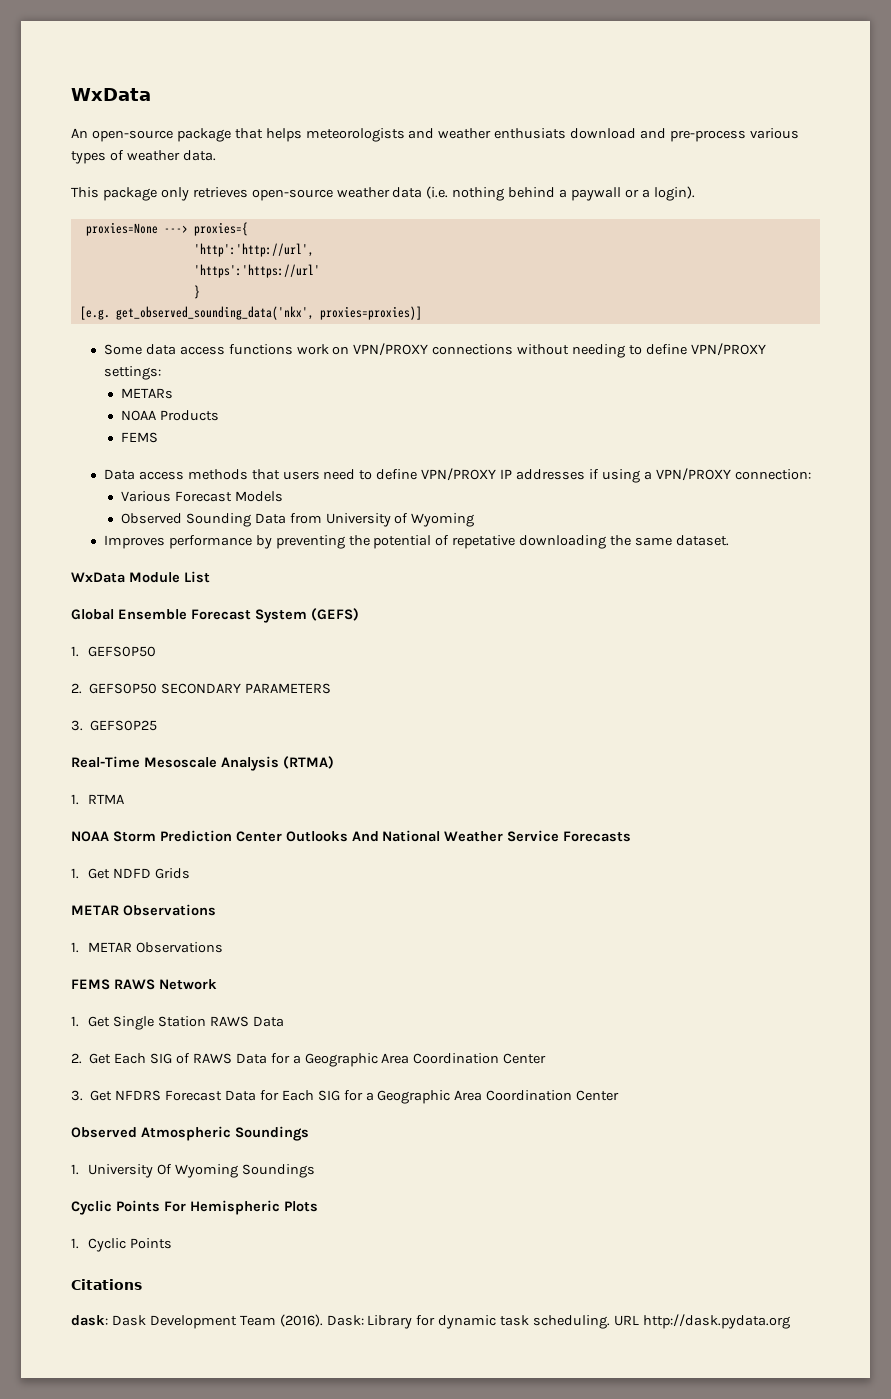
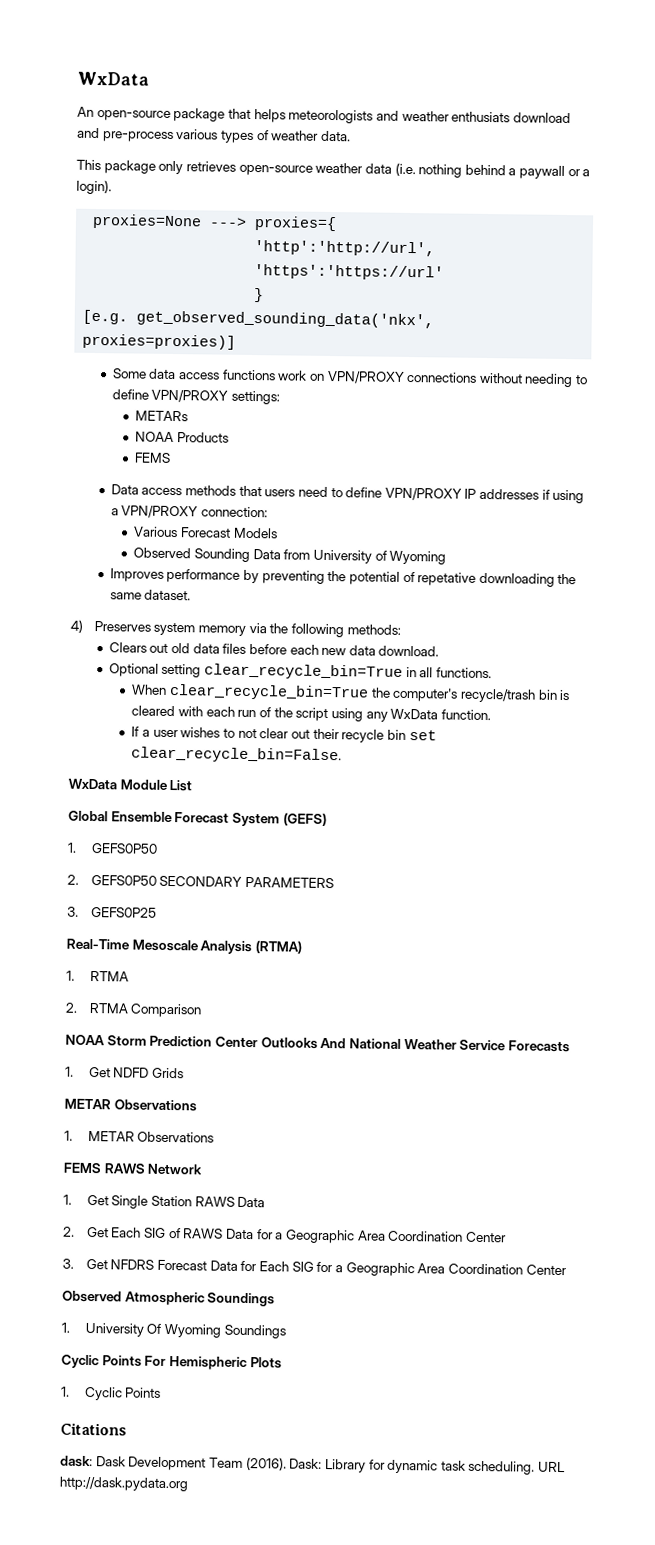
(729, 540) none -> [70,619,401,638] [108,642,440,657] [108,663,492,680] [131,683,571,703] [131,705,491,722] [131,726,437,743] [131,746,343,764] // 4) Preserves system memory via the following methods: // Clears out old data files before each new data download. // Optional setting clear_recycle_bin=True in all functions. // When clear_recycle_bin=True the computer's recycle/trash bin is cleared with each run of the script using any WxData function. // If a user wishes to not clear out their recycle bin set clear_recycle_bin=False.
(124, 799) none -> [65,1002,203,1018] // 2. RTMA Comparison

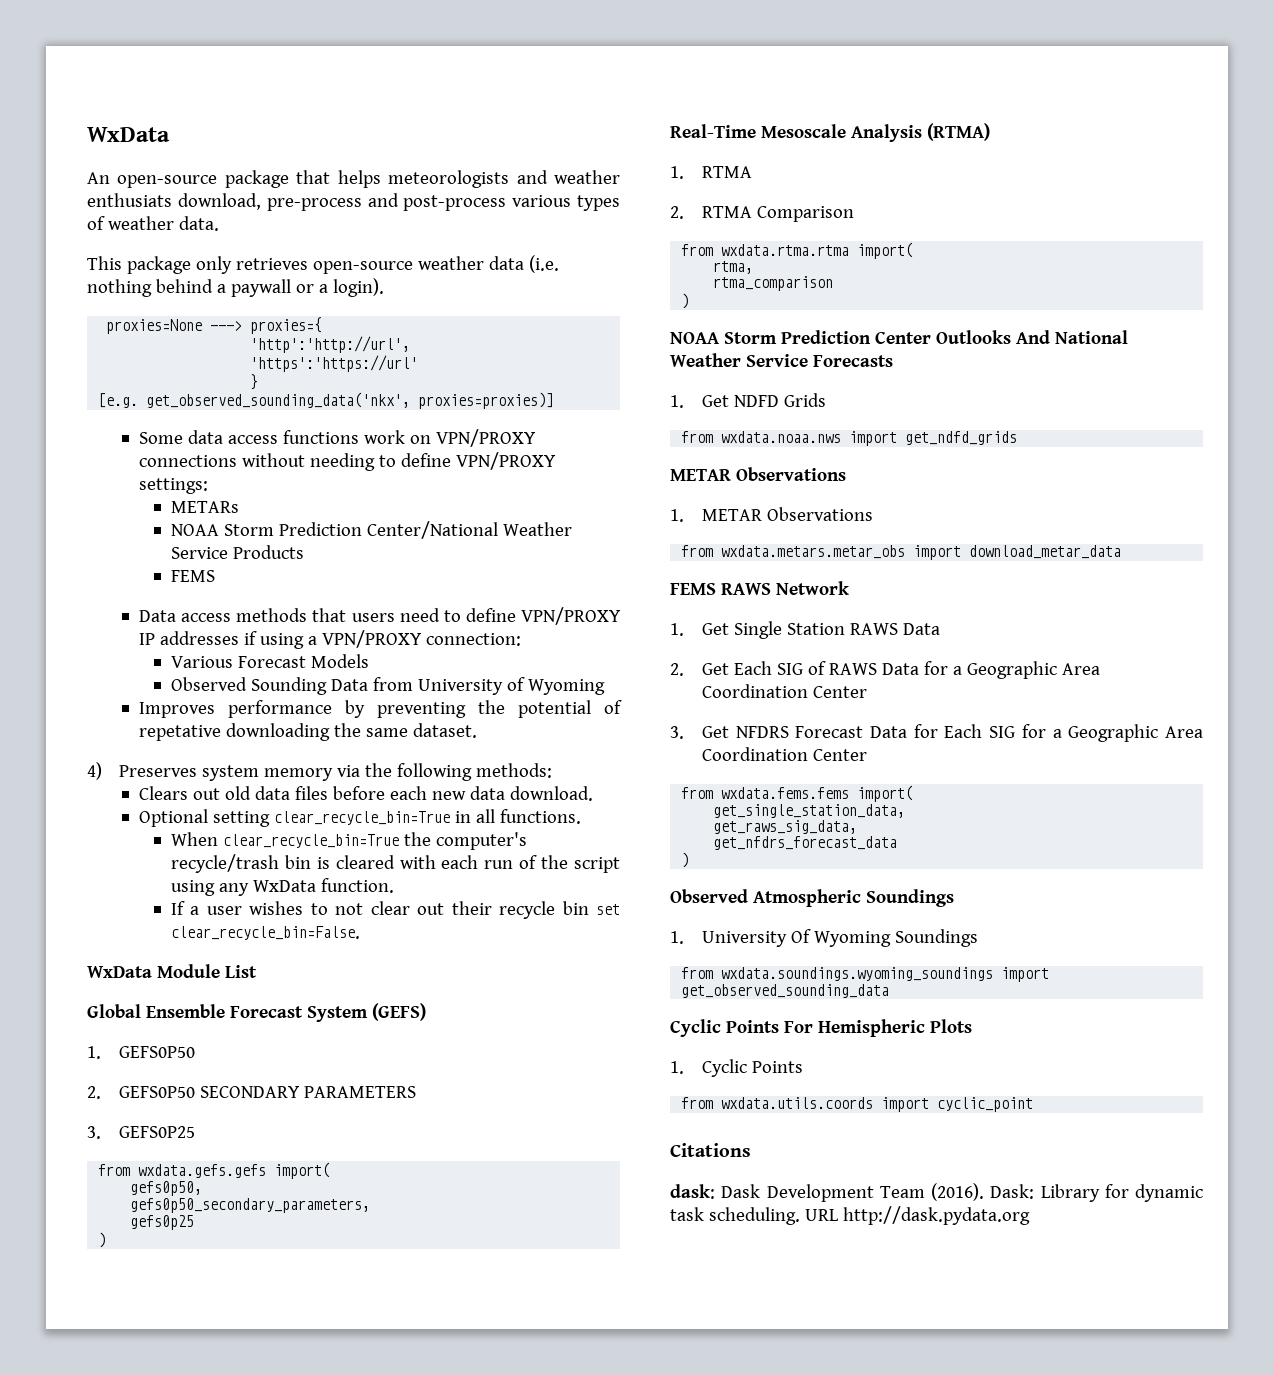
[512,112,571,124] [77,127,174,142] download and pre-process -> [177,193,507,211] download, pre-process and post-process
(175, 437) none -> [223,521,572,539] [170,547,228,559] Storm Prediction Center/National Weather Service
(157, 912) none -> [98,1162,331,1179] [130,1181,203,1196] [130,1198,371,1213] [130,1215,195,1230] [98,1232,107,1248] // from wxdata.gefs.gefs import( // gefs0p50, // gefs0p50_secondary_parameters, // gefs0p25 // )
(203, 1010) none -> [681,242,914,259] [713,261,754,274] [713,276,834,291] [681,293,690,309] // from wxdata.rtma.rtma import( // rtma, // rtma_comparison // )
(185, 1073) none -> [681,431,1018,446] // from wxdata.noaa.nws import get_ndfd_grids
(215, 1137) none -> [681,545,1122,560] // from wxdata.metars.metar_obs import download_metar_data
(567, 1270) none -> [681,785,914,802] [713,804,906,818] [713,820,858,834] [713,836,898,850] [681,852,690,868] // from wxdata.fems.fems import( // get_single_station_data, // get_raws_sig_data, // get_nfdrs_forecast_data // )
(286, 1331) none -> [681,967,1050,982] [681,984,890,998] // from wxdata.soundings.wyoming_soundings import get_observed_sounding_data
(162, 1392) none -> [681,1097,1034,1112] // from wxdata.utils.coords import cyclic_point

